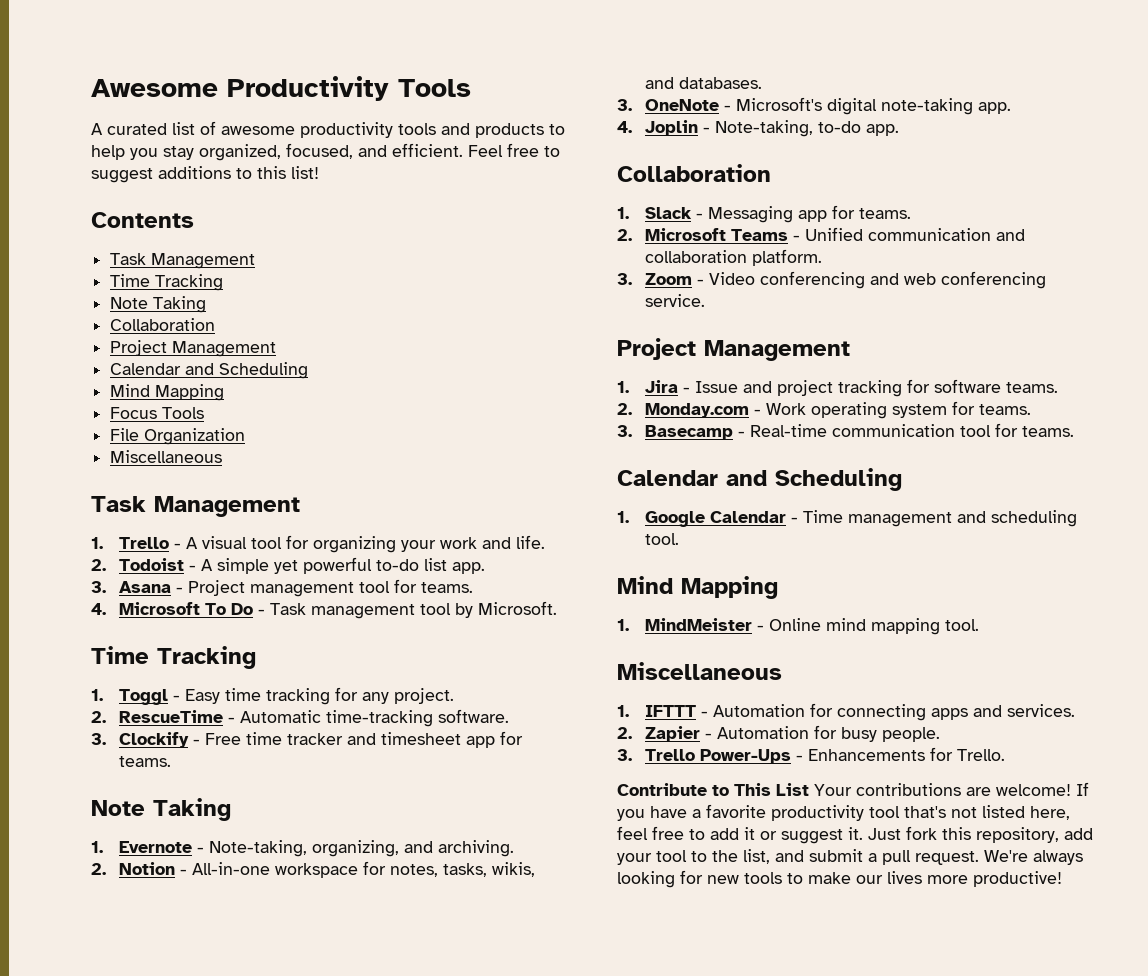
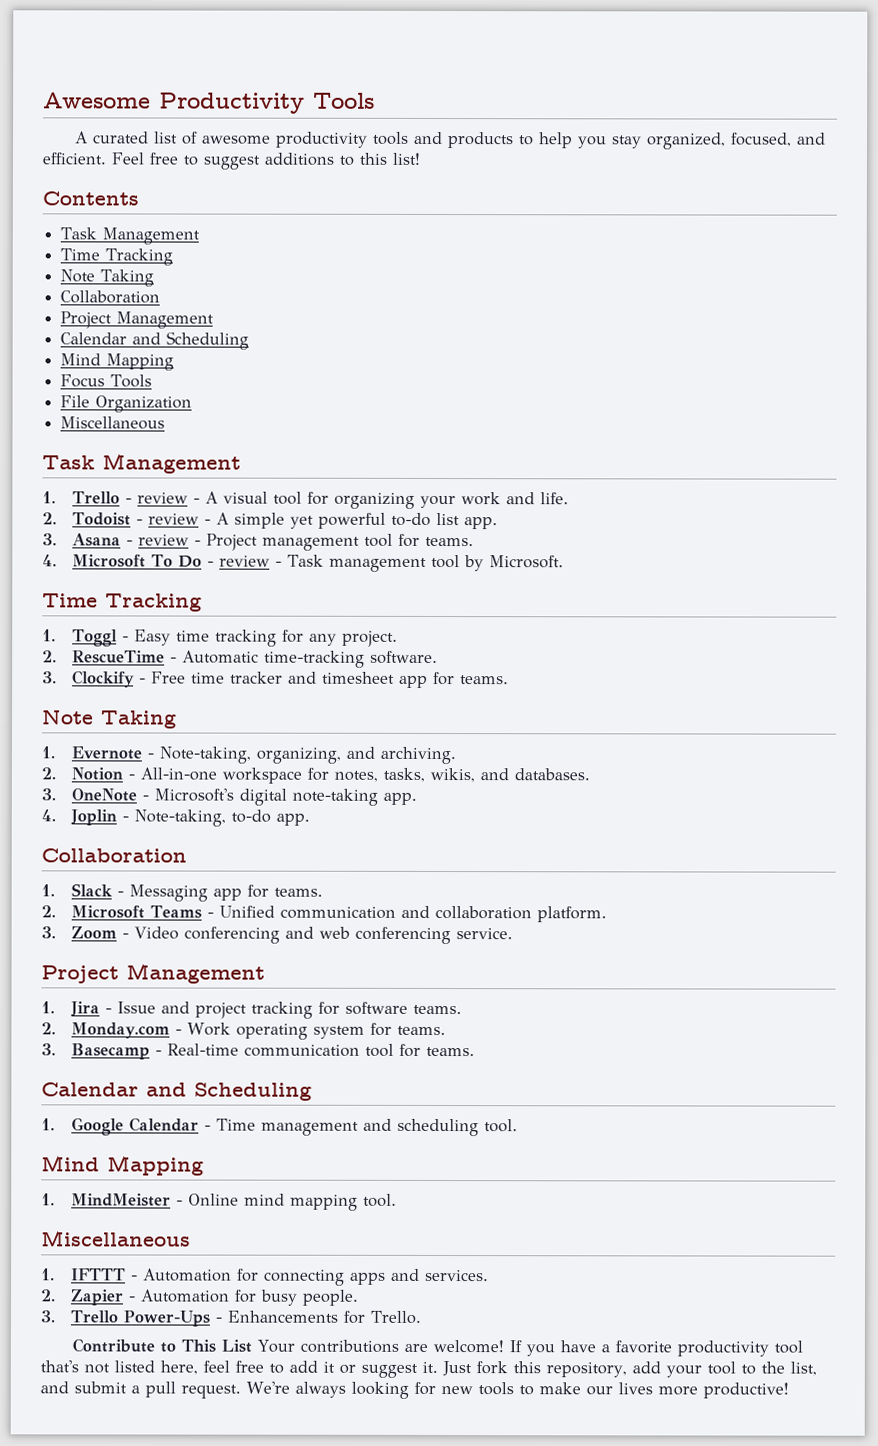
(182, 546) none -> [137,492,201,504] review -
(197, 568) none -> [148,513,212,525] review -
(184, 590) none -> [138,534,202,546] review -
(266, 612) none -> [219,555,283,567] review -

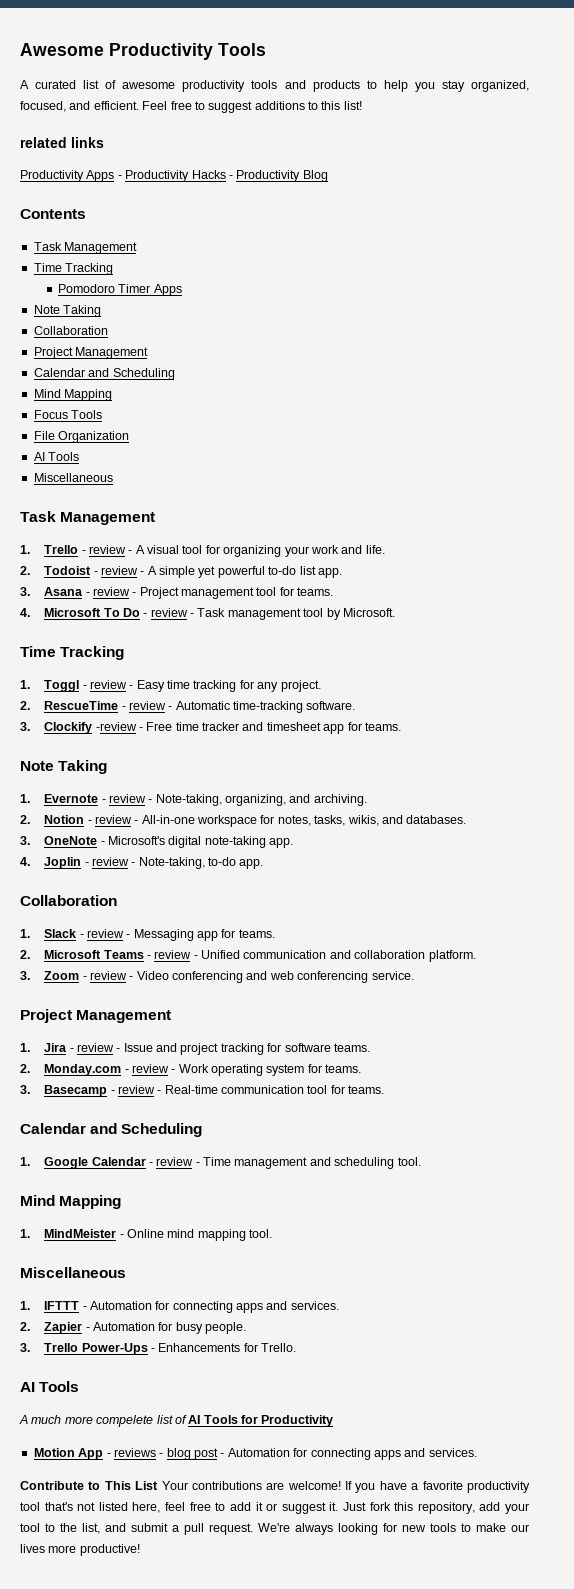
(420, 158) none -> [20,137,104,148] [20,170,328,182] // related links // Productivity Apps - Productivity Hacks - Productivity Blog
(174, 257) none -> [57,284,182,296] // Pomodoro Timer Apps
(193, 404) none -> [33,452,80,461] // AI Tools
(130, 639) none -> [89,680,134,689] review -
(178, 660) none -> [128,701,173,710] review -
(136, 679) none -> [95,722,137,731] -review
(155, 756) none -> [108,794,153,803] review -
(136, 777) none -> [94,815,139,824] review -
(130, 819) none -> [91,857,136,866] review -
(125, 894) none -> [86,929,131,938] review -
(215, 915) none -> [154,950,198,959] review -
(130, 936) none -> [89,971,134,980] review -
(113, 1011) none -> [76,1043,121,1052] review -
(183, 1032) none -> [131,1064,176,1073] review -
(163, 1053) none -> [117,1085,162,1094] review -
(212, 1128) none -> [156,1157,200,1166] review -
(422, 1317) none -> [20,1381,80,1392] [19,1415,334,1427] [33,1448,477,1460] // AI Tools // A much more compelete list of AI Tools for Productivity // Motion App - reviews - blog post - Automation for connecting apps and services.

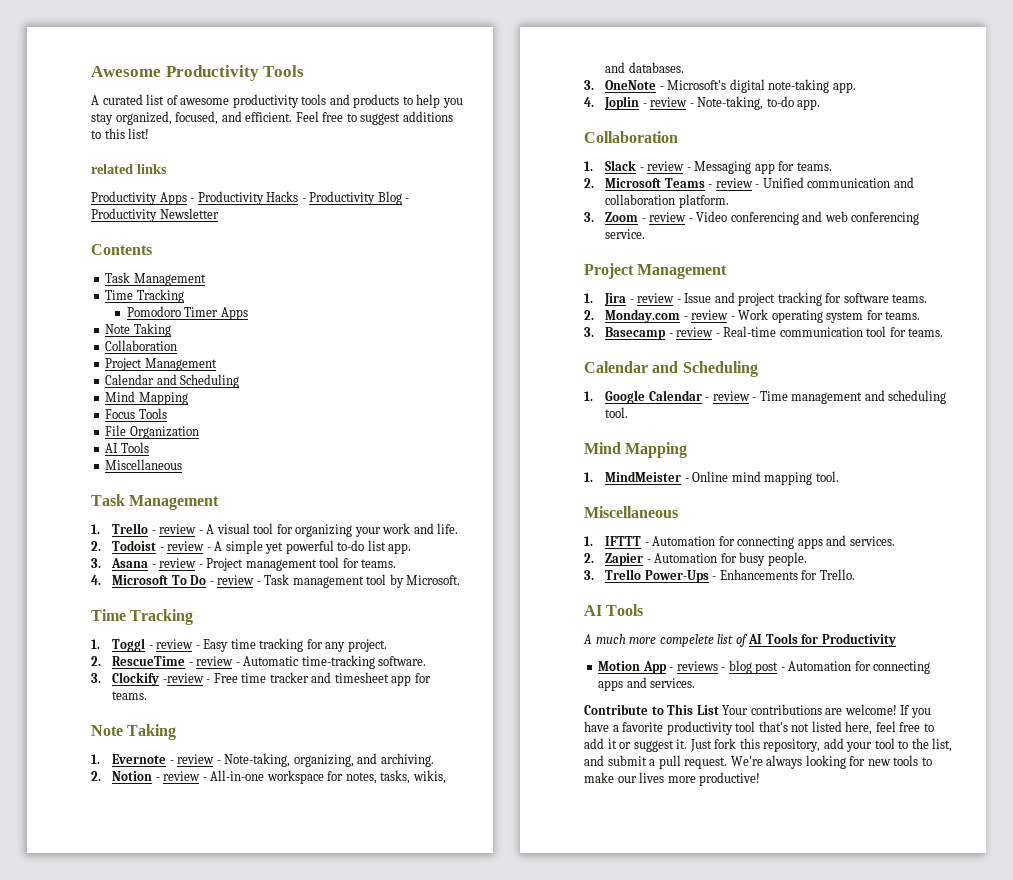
(328, 176) none -> [405,198,410,202] [91,208,219,222] - Productivity Newsletter

